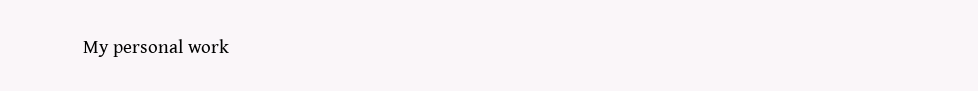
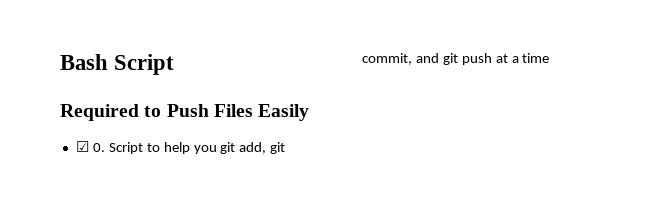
[83,39,229,57] My personal work -> [60,54,175,75] [60,104,310,121] [75,141,286,154] [361,53,550,65] Bash Script // Required to Push Files Easily // ☑ 0. Script to help you git add, git commit, and git push at a time

